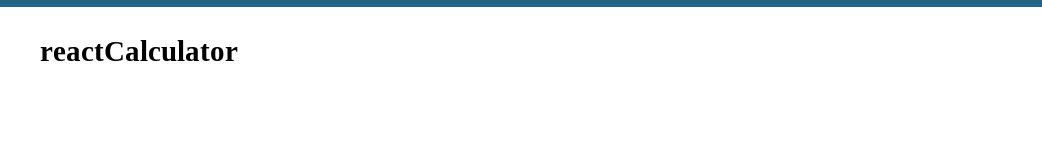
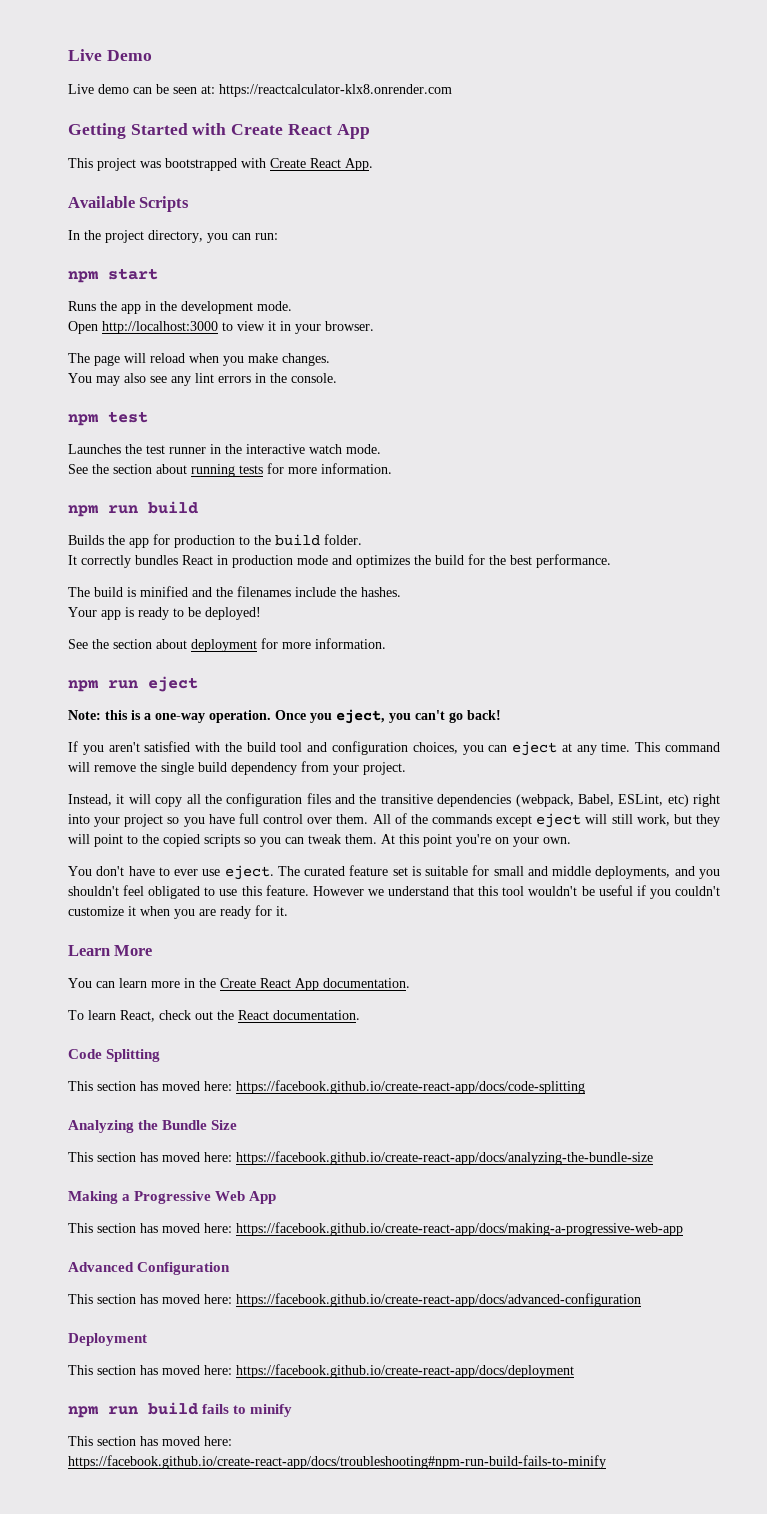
[40,40,238,61] reactCalculator -> [68,49,152,61] [68,84,452,97] [68,123,370,139] [68,158,373,171] [68,196,190,212] [68,230,278,243] [68,268,158,283] [68,301,292,314] [68,321,374,334] [68,353,330,366] [68,373,337,386] [68,411,148,426] [68,444,381,454] [68,463,392,477] [68,501,198,517] [68,534,362,548] [68,554,611,568] [68,586,401,597] [68,607,261,620] [68,638,386,652] [68,676,198,692] [68,709,501,724] [68,741,720,756] [68,761,406,775] [68,793,720,807] [68,813,720,828] [68,834,571,847] [68,865,720,880] [68,885,720,899] [68,905,288,919] [68,945,153,956] [68,978,410,991] [68,1010,360,1022] [68,1049,161,1062] [68,1080,585,1094] [68,1120,238,1133] [68,1151,653,1165] [68,1191,277,1204] [68,1222,683,1236] [68,1262,231,1275] [68,1293,641,1307] [68,1333,147,1346] [68,1364,574,1378] [68,1402,293,1418] [68,1436,232,1446] [68,1455,606,1469] Live Demo // Live demo can be seen at: https://reactcalculator-klx8.onrender.com // Getting Started with Create React App // This project was bootstrapped with Create React App. // Available Scripts // In the project directory, you can run: // npm start // Runs the app in the development mode. // Open http://localhost:3000 to view it in your browser. // The page will reload when you make changes. // You may also see any lint errors in the console. // npm test // Launches the test runner in the interactive watch mode. // See the section about running tests for more information. // npm run build // Builds the app for production to the build folder. // It correctly bundles React in production mode and optimizes the build for the best performance. // The build is minified and the filenames include the hashes. // Your app is ready to be deployed! // See the section about deployment for more information. // npm run eject // Note: this is a one-way operation. Once you eject, you can't go back! // If you aren't satisfied with the build tool and configuration choices, you can eject at any time. This command will remove the single build dependency from your project. // Instead, it will copy all the configuration files and the transitive dependencies (webpack, Babel, ESLint, etc) right into your project so you have full control over them. All of the commands except eject will still work, but they will point to the copied scripts so you can tweak them. At this point you're on your own. // You don't have to ever use eject. The curated feature set is suitable for small and middle deployments, and you shouldn't feel obligated to use this feature. However we understand that this tool wouldn't be useful if you couldn't customize it when you are ready for it. // Learn More // You can learn more in the Create React App documentation. // To learn React, check out the React documentation. // Code Splitting // This section has moved here: https://facebook.github.io/create-react-app/docs/code-splitting // Analyzing the Bundle Size // This section has moved here: https://facebook.github.io/create-react-app/docs/analyzing-the-bundle-size // Making a Progressive Web App // This section has moved here: https://facebook.github.io/create-react-app/docs/making-a-progressive-web-app // Advanced Configuration // This section has moved here: https://facebook.github.io/create-react-app/docs/advanced-configuration // Deployment // This section has moved here: https://facebook.github.io/create-react-app/docs/deployment // npm run build fails to minify // This section has moved here: https://facebook.github.io/create-react-app/docs/troubleshooting#npm-run-build-fails-to-minify

